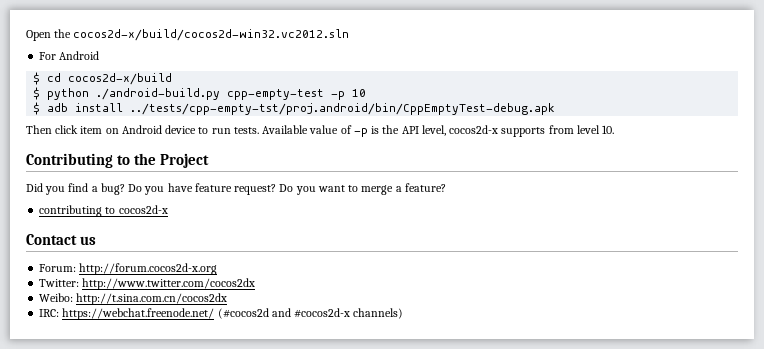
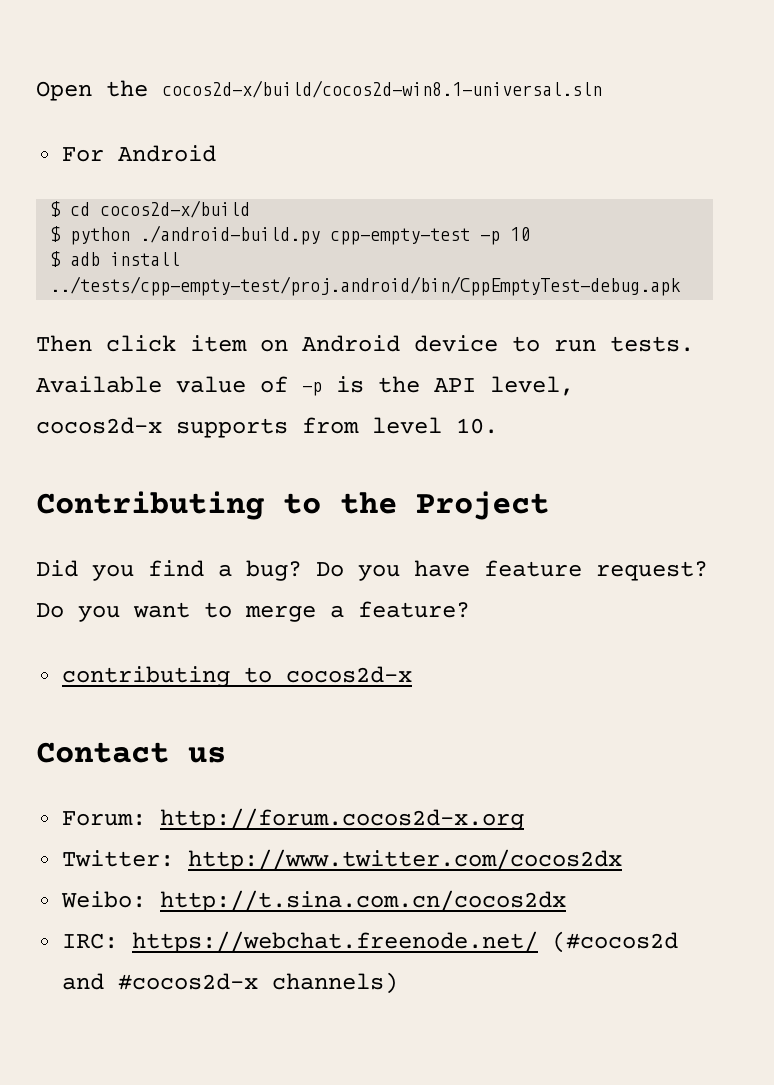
[73,29,350,41] cocos2d-x/build/cocos2d-win32.vc2012.sln -> [162,80,602,98] cocos2d-x/build/cocos2d-win8.1-universal.sln
[130,103,556,115] ../tests/cpp-empty-tst/proj.android/bin/CppEmptyTest-debug.apk -> [50,276,682,296] ../tests/cpp-empty-test/proj.android/bin/CppEmptyTest-debug.apk

